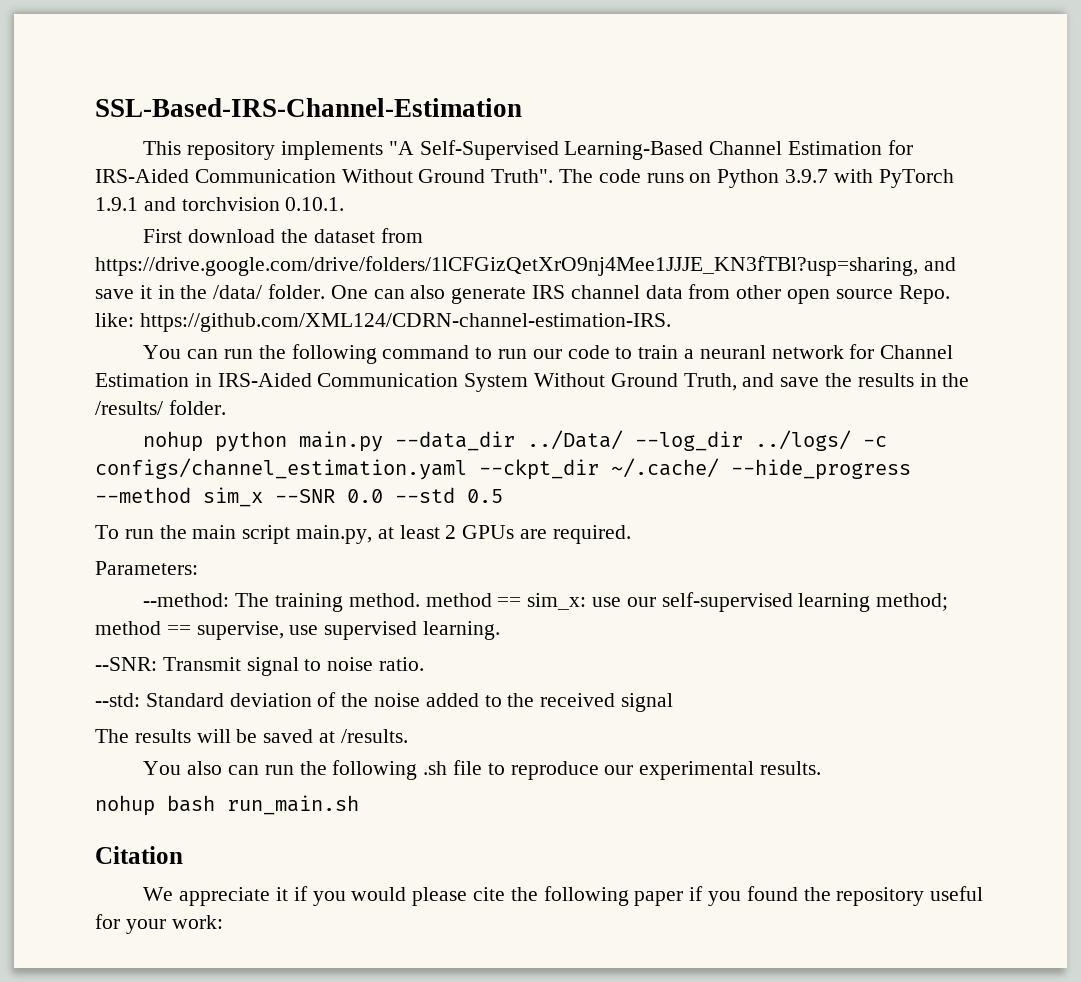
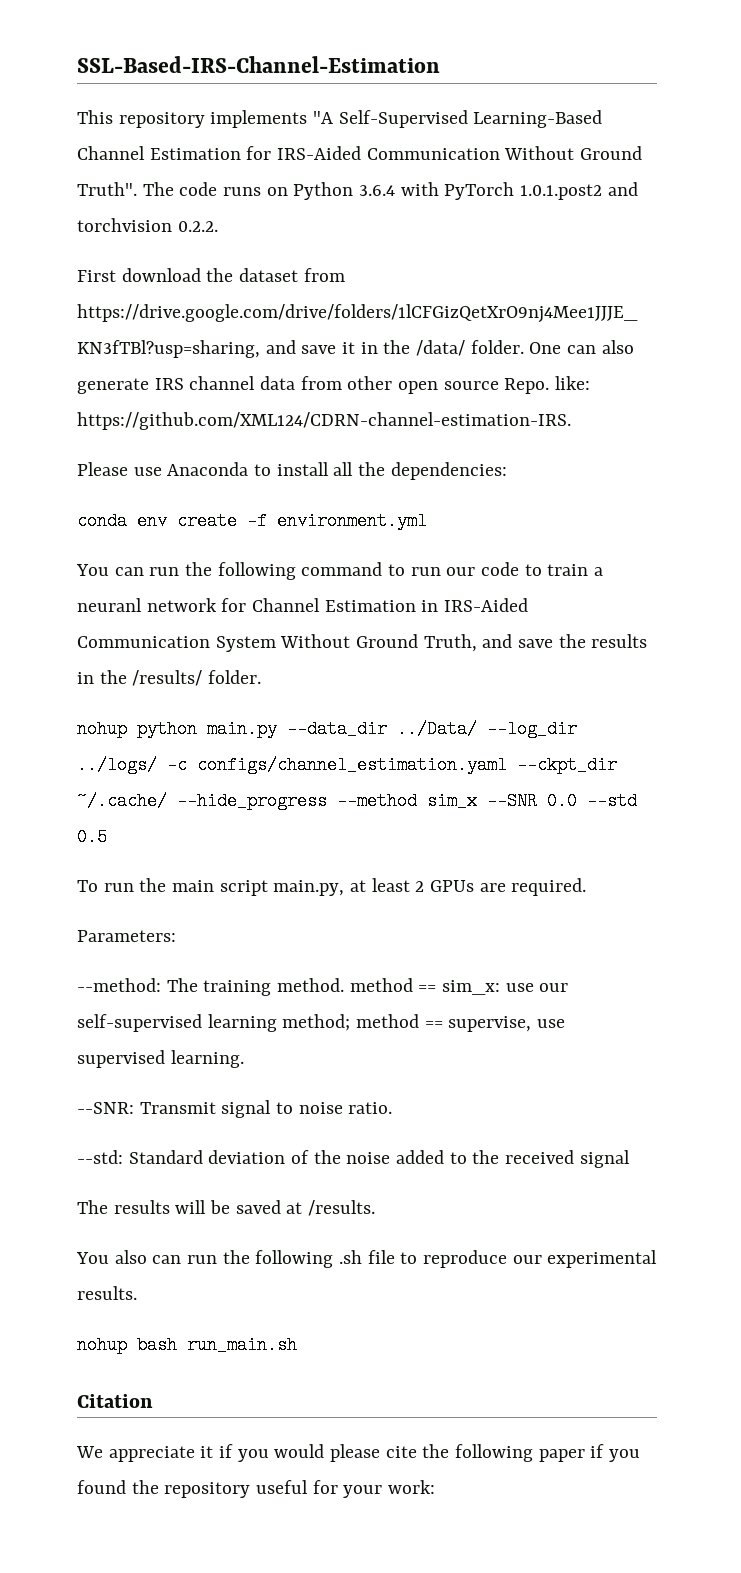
[785,169,829,183] 3.9.7 -> [359,185,396,196] 3.6.4
[95,197,138,211] 1.9.1 -> [520,184,603,200] 1.0.1.post2
[285,197,345,211] 0.10.1. -> [177,221,218,232] 0.2.2.
(671, 322) none -> [77,462,507,480] [77,512,427,530] // Please use Anaconda to install all the dependencies: // conda env create -f environment.yml

